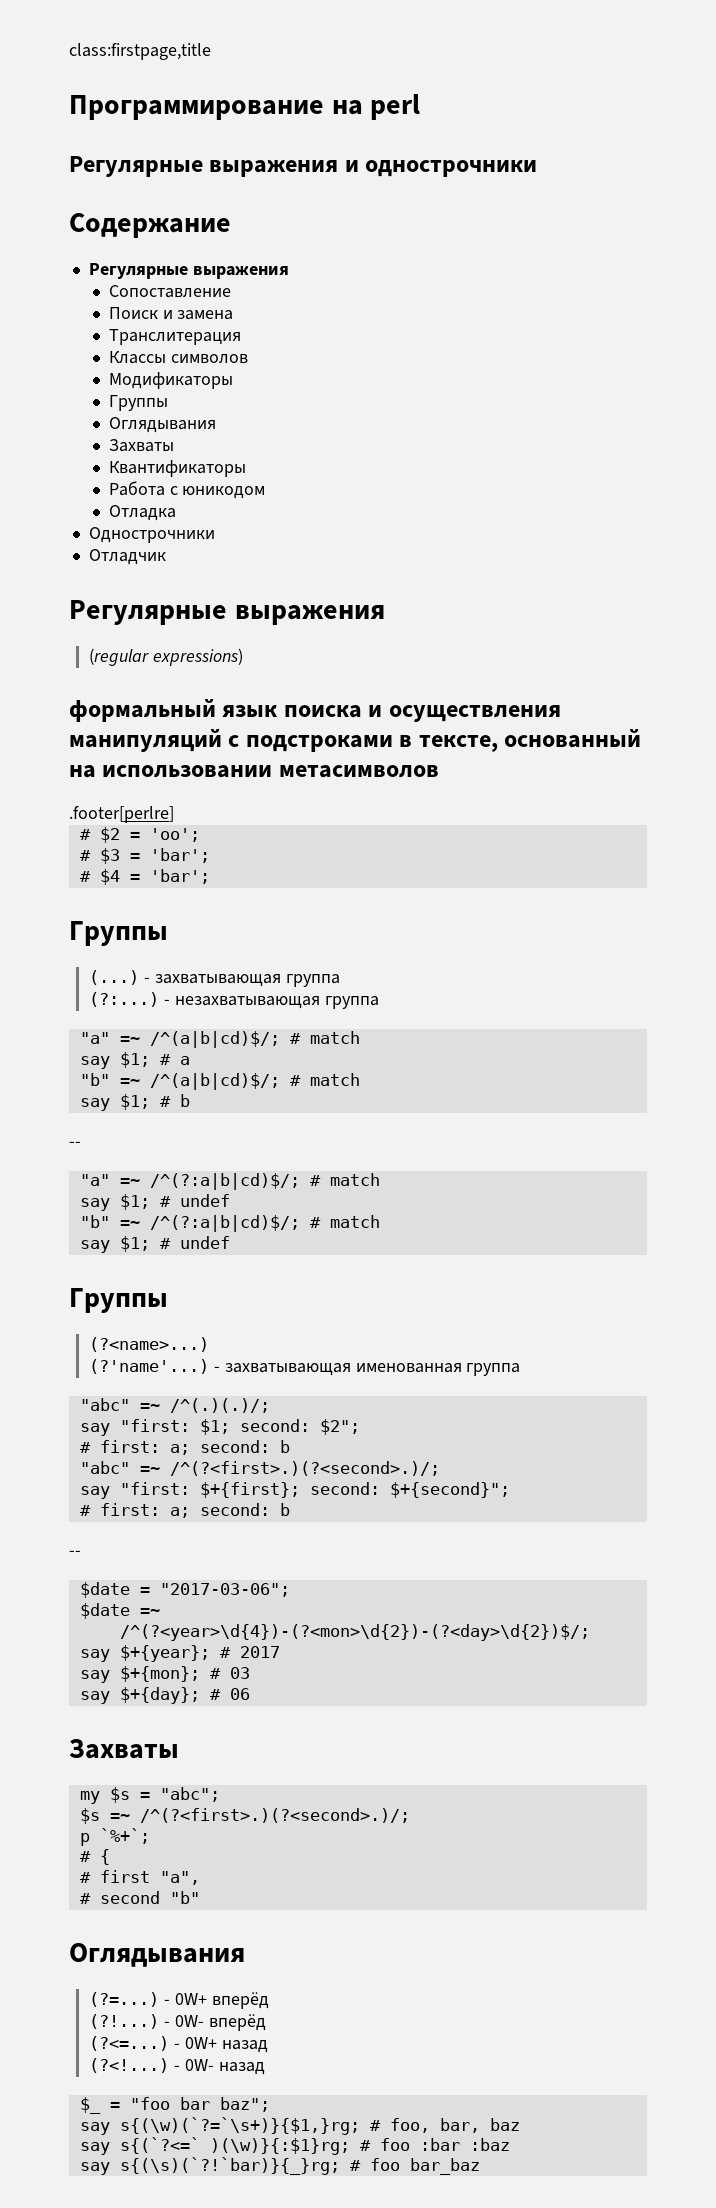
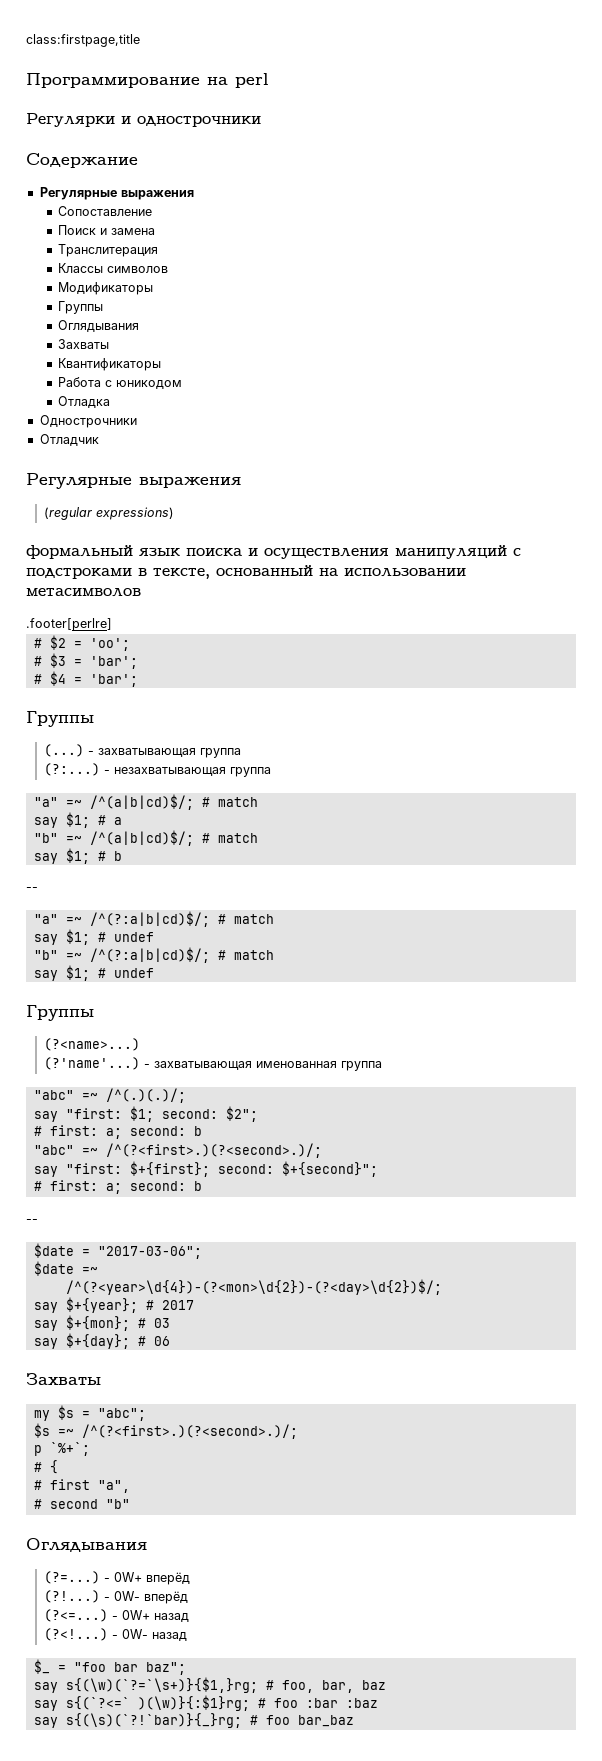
[69,156,339,177] Регулярные выражения -> [26,113,115,127] Регулярки

